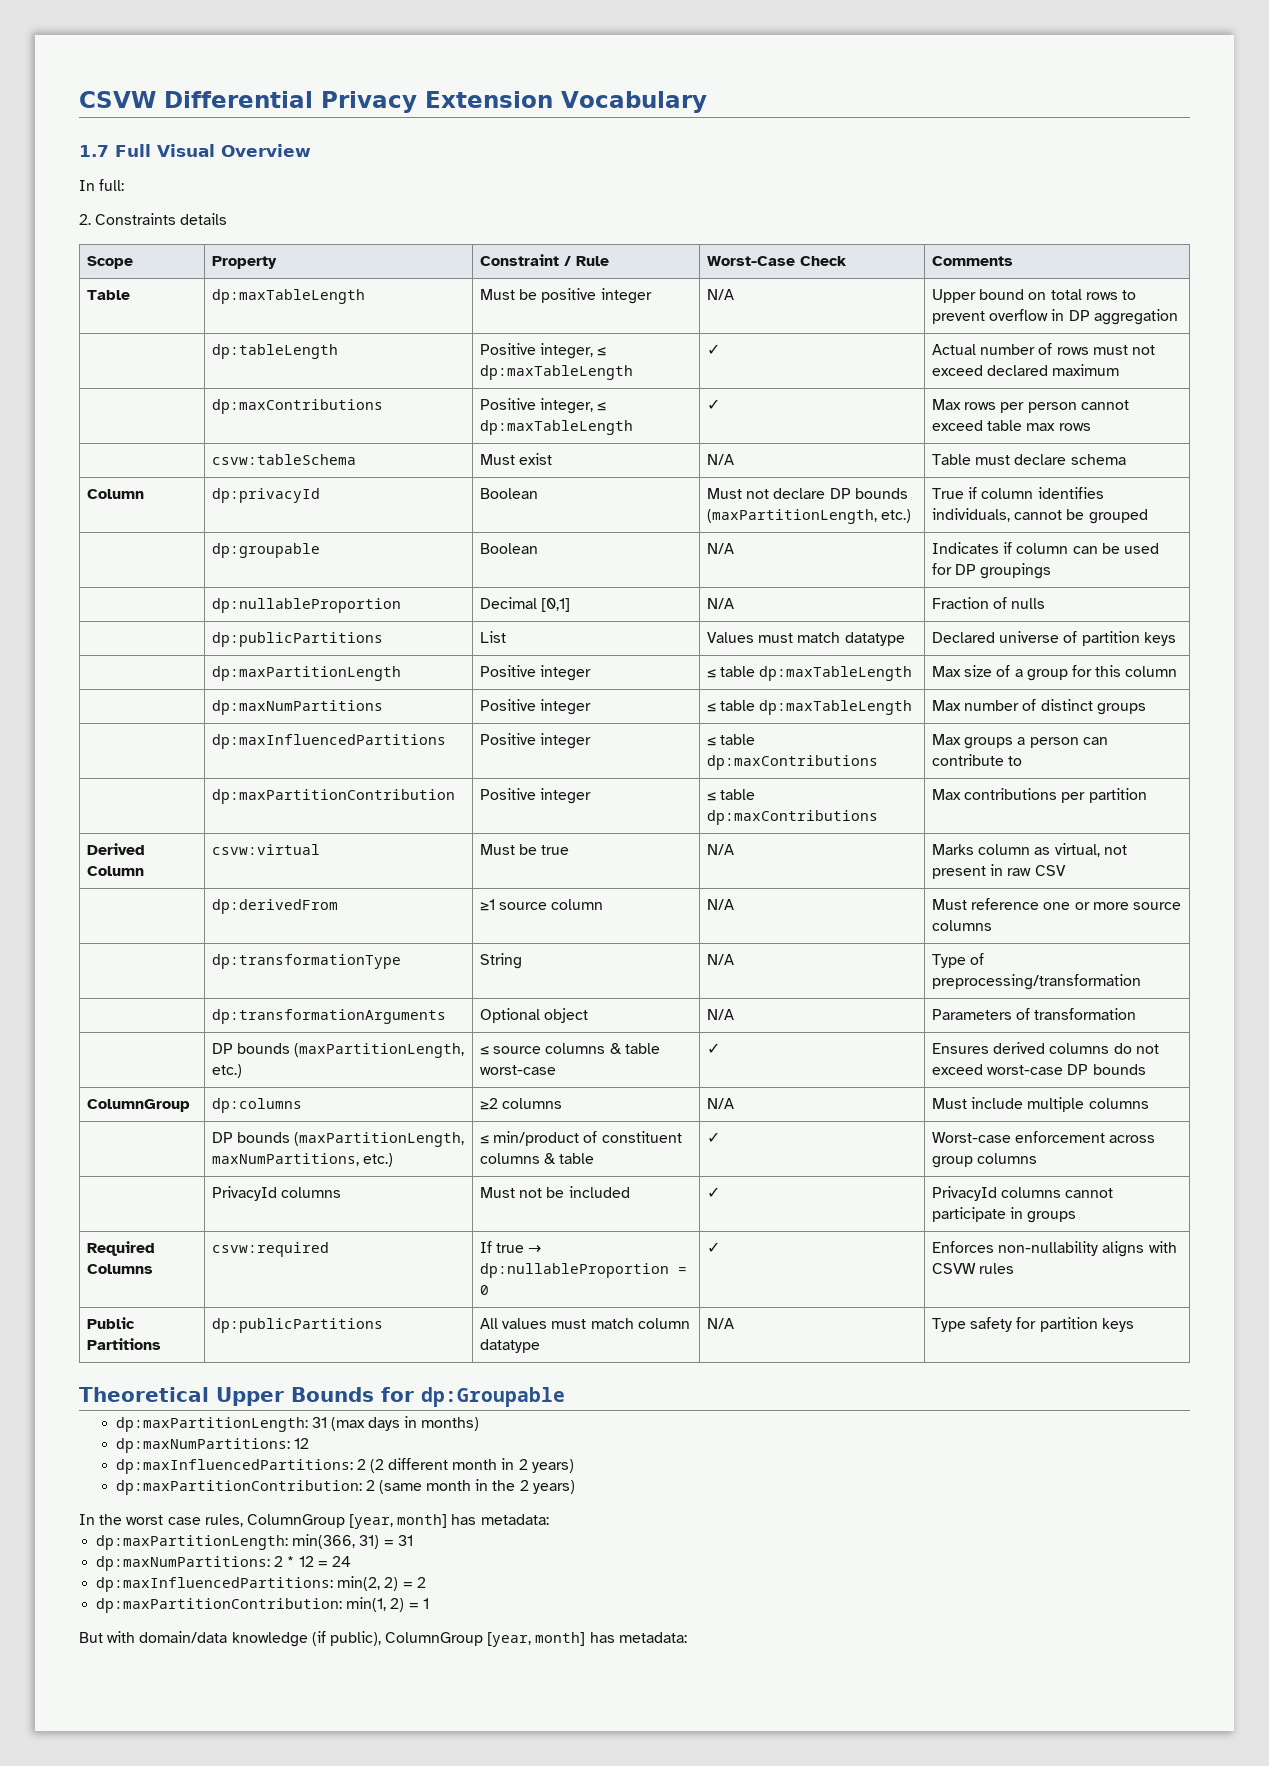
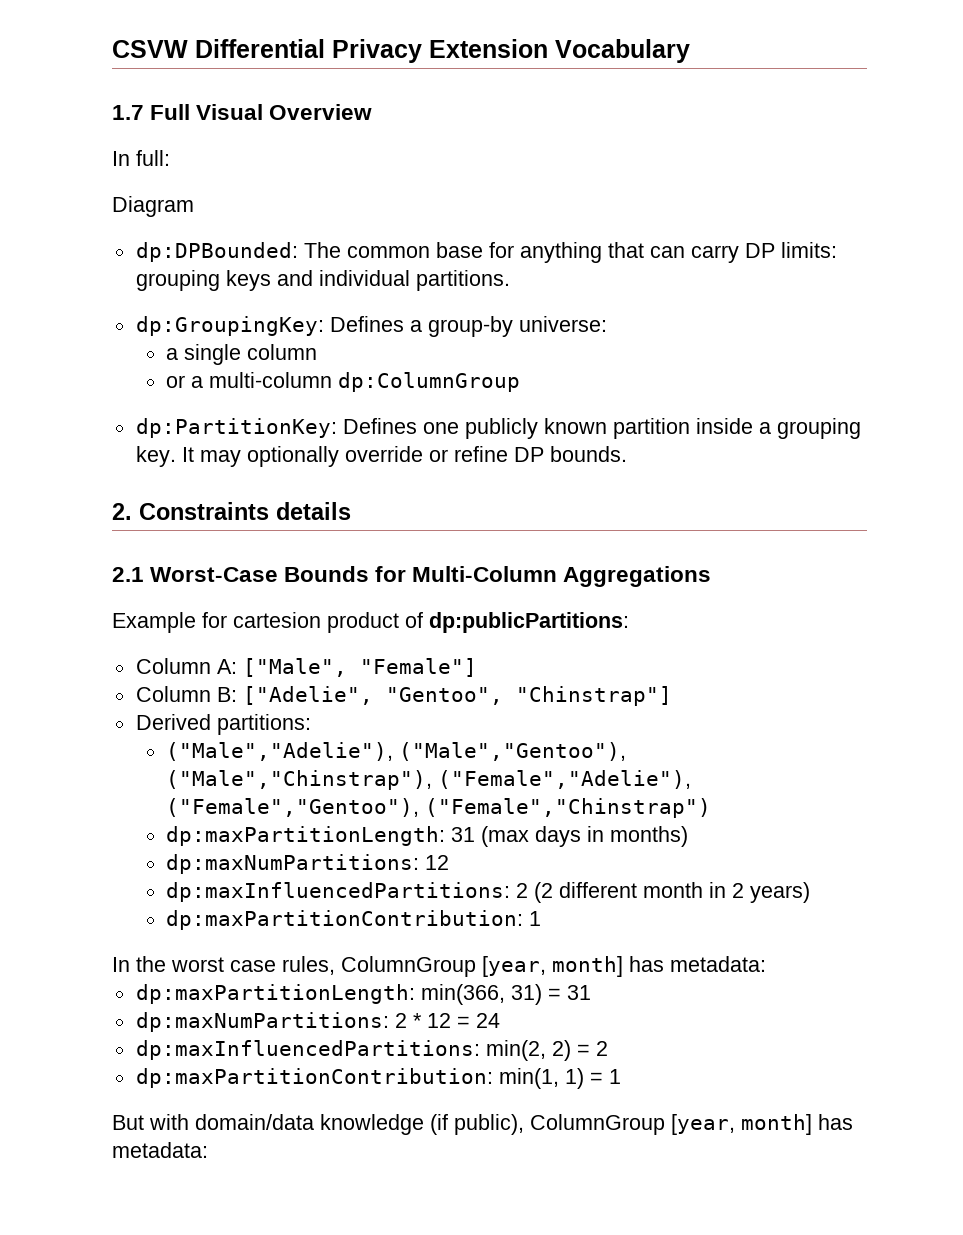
[79,213,228,225] [86,256,133,269] [211,256,277,269] [479,254,609,266] [706,256,847,266] [931,256,1013,266] [86,290,130,300] [211,289,365,304] [479,288,652,304] [706,289,734,300] [931,289,1136,303] [931,309,1178,325] [211,344,338,359] [479,343,607,359] [479,365,633,380] [706,344,720,355] [931,343,1155,355] [931,364,1120,376] [211,399,383,414] [479,398,607,414] [479,420,633,435] [706,399,720,410] [931,399,1129,413] [931,420,1091,431] [211,454,356,465] [479,453,553,465] [706,454,734,465] [931,454,1126,465] [86,489,144,499] [211,488,320,503] [479,488,538,499] [706,488,908,499] [706,509,912,524] [931,487,1104,499] [931,508,1148,524] [211,543,320,558] [479,543,538,554] [706,543,734,554] [931,542,1159,554] [931,563,1052,579] [211,598,401,613] [479,597,571,612] [706,598,734,609] [931,597,1046,609] [211,632,383,647] [479,631,506,643] [706,632,905,646] [931,631,1176,646] [211,666,401,681] [479,665,592,681] [706,666,913,681] [931,665,1178,681] [211,700,383,715] [479,699,592,715] [706,700,913,715] [931,699,1146,715] [211,734,446,749] [479,733,592,749] [706,734,756,746] [706,755,878,770] [931,734,1108,749] [931,754,1023,766] [211,789,455,804] [479,788,592,804] [706,789,756,801] [706,810,878,825] [931,788,1147,803] [86,843,145,855] [86,866,144,876] [211,844,320,855] [479,844,570,855] [706,844,734,855] [931,843,1127,857] [931,864,1066,879] [211,899,338,914] [479,899,604,911] [706,899,734,910] [931,898,1181,910] [931,920,992,931] [211,954,401,969] [479,953,522,969] [706,954,734,965] [931,953,985,968] [931,974,1141,990] [211,1009,446,1024] [479,1008,589,1023] [706,1009,734,1020] [931,1008,1137,1020] [211,1043,465,1058] [211,1064,242,1078] [479,1043,660,1055] [479,1065,556,1075] [706,1043,720,1054] [931,1042,1159,1054] [931,1064,1146,1075] [86,1099,190,1112] [211,1098,302,1113] [479,1098,563,1110] [706,1098,734,1109] [931,1097,1149,1112] [211,1132,465,1147] [211,1153,394,1167] [479,1131,682,1146] [479,1153,595,1164] [706,1132,720,1143] [931,1131,1156,1143] [931,1153,1038,1168] [211,1186,342,1201] [479,1186,630,1198] [706,1187,720,1198] [931,1186,1114,1201] [931,1207,1077,1223] [86,1241,155,1256] [86,1264,153,1274] [211,1242,329,1257] [479,1241,542,1253] [479,1263,687,1278] [479,1285,489,1295] [706,1242,720,1253] [931,1241,1177,1257] [931,1263,1015,1274] [86,1317,135,1329] [86,1338,161,1350] [211,1318,383,1333] [479,1318,690,1329] [479,1339,540,1353] [706,1318,734,1329] [931,1317,1134,1332] [79,1387,565,1407] 2. Constraints details // Scope | Property | Constraint / Rule | Worst-Case Check | Comments // Table | dp:maxTableLength | Must be positive integer | N/A | Upper bound on total rows to prevent overflow in DP aggregation // | dp:tableLength | Positive integer, ≤ dp:maxTableLength | ✓ | Actual number of rows must not exceed declared maximum // | dp:maxContributions | Positive integer, ≤ dp:maxTableLength | ✓ | Max rows per person cannot exceed table max rows // | csvw:tableSchema | Must exist | N/A | Table must declare schema // Column | dp:privacyId | Boolean | Must not declare DP bounds (maxPartitionLength, etc.) | True if column identifies individuals, cannot be grouped // | dp:groupable | Boolean | N/A | Indicates if column can be used for DP groupings // | dp:nullableProportion | Decimal [0,1] | N/A | Fraction of nulls // | dp:publicPartitions | List | Values must match datatype | Declared universe of partition keys // | dp:maxPartitionLength | Positive integer | ≤ table dp:maxTableLength | Max size of a group for this column // | dp:maxNumPartitions | Positive integer | ≤ table dp:maxTableLength | Max number of distinct groups // | dp:maxInfluencedPartitions | Positive integer | ≤ table dp:maxContributions | Max groups a person can contribute to // | dp:maxPartitionContribution | Positive integer | ≤ table dp:maxContributions | Max contributions per partition // Derived Column | csvw:virtual | Must be true | N/A | Marks column as virtual, not present in raw CSV // | dp:derivedFrom | ≥1 source column | N/A | Must reference one or more source columns // | dp:transformationType | String | N/A | Type of preprocessing/transformation // | dp:transformationArguments | Optional object | N/A | Parameters of transformation // | DP bounds (maxPartitionLength, etc.) | ≤ source columns & table worst-case | ✓ | Ensures derived columns do not exceed worst-case DP bounds // ColumnGroup | dp:columns | ≥2 columns | N/A | Must include multiple columns // | DP bounds (maxPartitionLength, maxNumPartitions, etc.) | ≤ min/product of constituent columns & table | ✓ | Worst-case enforcement across group columns // | PrivacyId columns | Must not be included | ✓ | PrivacyId columns cannot participate in groups // Required Columns | csvw:required | If true → dp:nullableProportion = 0 | ✓ | Enforces non-nullability aligns with CSVW rules // Public Partitions | dp:publicPartitions | All values must match column datatype | N/A | Type safety for partition keys // Theoretical Upper Bounds for dp:Groupable -> [112,196,194,217] [135,242,837,263] [135,270,510,291] [135,316,607,337] [166,344,318,365] [166,372,521,392] [135,418,861,439] [135,446,627,467] [112,502,351,520] [112,566,712,587] [112,612,629,633] [135,658,477,677] [135,686,672,706] [135,714,311,735] [166,742,627,761] [166,770,692,790] [166,798,712,818] Diagram // dp:DPBounded: The common base for anything that can carry DP limits: grouping keys and individual partitions. // dp:GroupingKey: Defines a group-by universe: // a single column // or a multi-column dp:ColumnGroup // dp:PartitionKey: Defines one publicly known partition inside a grouping key. It may optionally override or refine DP bounds. // 2. Constraints details // 2.1 Worst-Case Bounds for Multi-Column Aggregations // Example for cartesion product of dp:publicPartitions: // Column A: ["Male", "Female"] // Column B: ["Adelie", "Gentoo", "Chinstrap"] // Derived partitions: // ("Male","Adelie"), ("Male","Gentoo"), ("Male","Chinstrap"), ("Female","Adelie"), ("Female","Gentoo"), ("Female","Chinstrap")
[365,1479,575,1494] 2 (same month in the 2 years) -> [529,911,542,926] 1
[390,1598,405,1612] 2) -> [564,1068,584,1089] 1)

